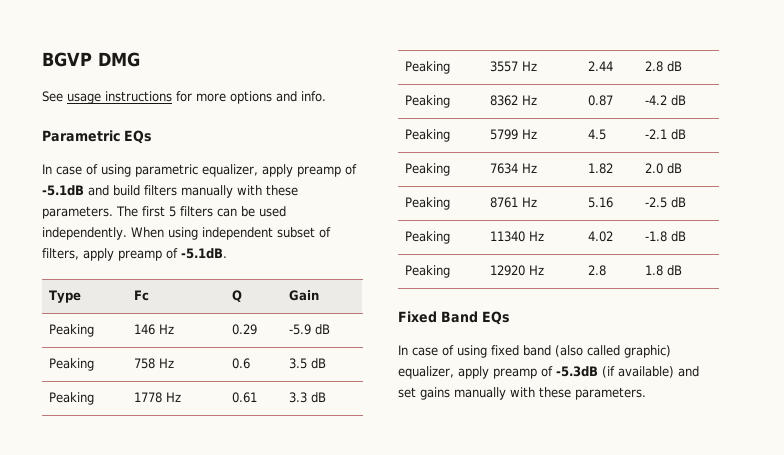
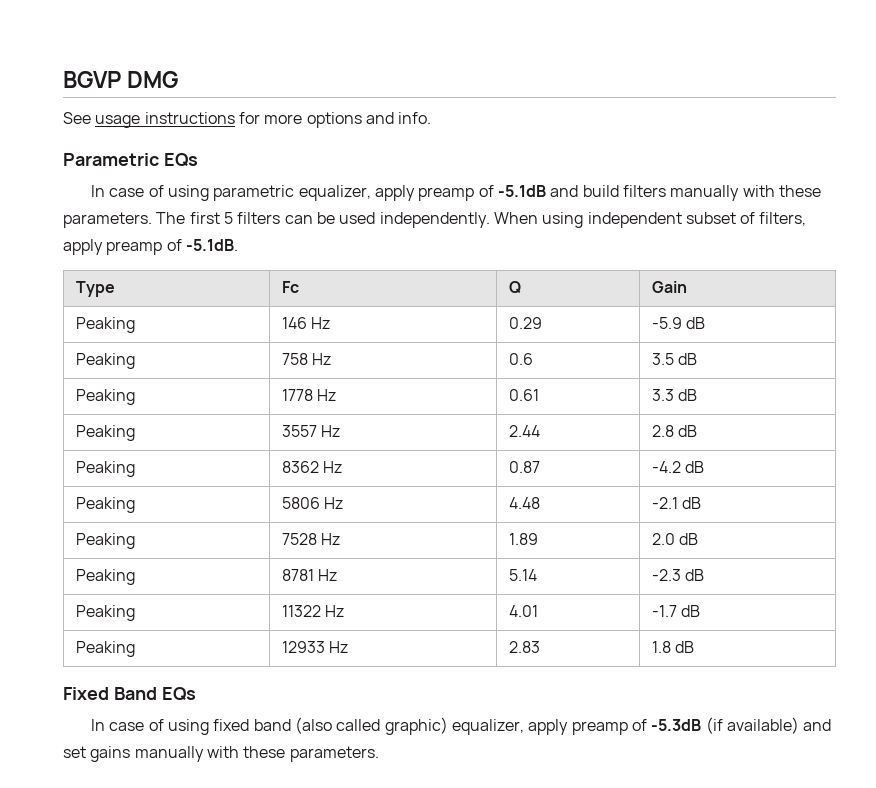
[490,129,538,140] [588,129,607,140] 5799 Hz | 4.5 -> [281,497,343,509] [508,497,540,509] 5806 Hz | 4.48
[490,163,538,174] [588,163,614,174] 7634 Hz | 1.82 -> [281,533,340,545] [508,533,538,545] 7528 Hz | 1.89
[490,197,538,208] [588,197,614,208] [645,197,687,208] [405,231,451,244] [490,231,545,242] [588,231,614,242] [645,231,687,242] [405,265,451,278] [490,265,545,276] [588,265,607,276] 8761 Hz | 5.16 | -2.5 dB // Peaking | 11340 Hz | 4.02 | -1.8 dB // Peaking | 12920 Hz | 2.8 -> [281,569,337,581] [508,569,537,581] [651,569,704,581] [75,605,135,621] [281,605,344,617] [508,605,538,617] [651,605,700,617] [75,641,135,657] [281,641,348,653] [508,641,540,653] 8781 Hz | 5.14 | -2.3 dB // Peaking | 11322 Hz | 4.01 | -1.7 dB // Peaking | 12933 Hz | 2.83

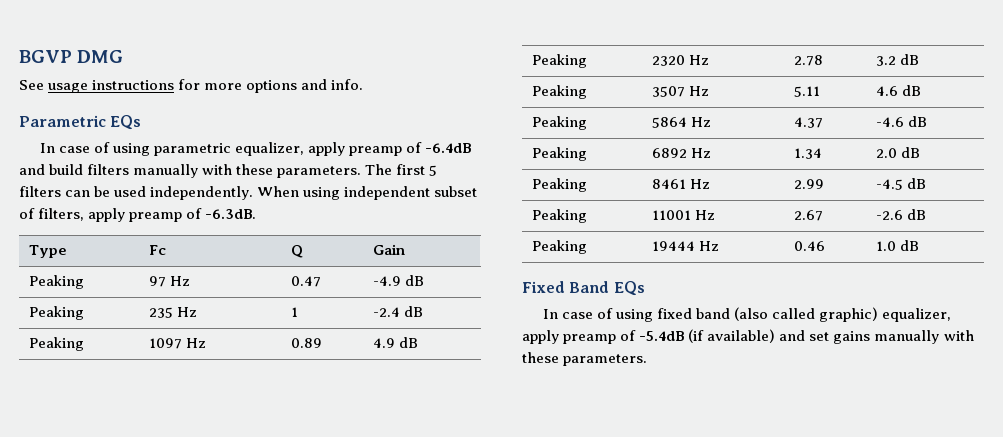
[497,185,546,197] -5.1dB -> [425,143,472,153] -6.4dB
[185,239,238,251] -5.1dB. -> [205,209,257,219] -6.3dB.
[281,317,330,329] [508,317,542,329] [651,317,705,329] [75,353,135,369] [281,353,331,365] [508,353,533,365] [651,353,697,365] [75,389,135,405] [281,389,336,401] [508,389,539,401] [651,389,697,401] [75,425,135,441] [281,425,340,437] [508,425,540,437] [651,425,697,437] [75,461,135,477] [281,461,342,473] [508,461,540,473] [651,461,704,473] [75,497,135,513] [281,497,343,509] [508,497,540,509] [651,497,701,509] [75,533,135,549] [281,533,340,545] [508,533,538,545] 146 Hz | 0.29 | -5.9 dB // Peaking | 758 Hz | 0.6 | 3.5 dB // Peaking | 1778 Hz | 0.61 | 3.3 dB // Peaking | 3557 Hz | 2.44 | 2.8 dB // Peaking | 8362 Hz | 0.87 | -4.2 dB // Peaking | 5806 Hz | 4.48 | -2.1 dB // Peaking | 7528 Hz | 1.89 -> [149,276,191,287] [291,276,322,287] [373,275,425,286] [29,306,85,320] [149,307,198,318] [291,307,299,317] [373,306,424,317] [29,337,85,351] [149,338,207,349] [291,338,323,348] [373,337,419,348] [532,54,588,68] [652,55,710,66] [794,55,824,66] [876,54,920,66] [532,85,588,99] [652,86,710,97] [794,86,821,97] [876,85,922,96] [532,116,588,130] [652,117,712,128] [794,117,824,128] [876,116,928,127] [532,147,588,161] [652,148,712,158] [794,148,823,159] 97 Hz | 0.47 | -4.9 dB // Peaking | 235 Hz | 1 | -2.4 dB // Peaking | 1097 Hz | 0.89 | 4.9 dB // Peaking | 2320 Hz | 2.78 | 3.2 dB // Peaking | 3507 Hz | 5.11 | 4.6 dB // Peaking | 5864 Hz | 4.37 | -4.6 dB // Peaking | 6892 Hz | 1.34
[281,569,337,581] [508,569,537,581] [651,569,704,581] [75,605,135,621] [281,605,344,617] [508,605,538,617] [651,605,700,617] [75,641,135,657] [281,641,348,653] [508,641,540,653] [651,641,671,653] 8781 Hz | 5.14 | -2.3 dB // Peaking | 11322 Hz | 4.01 | -1.7 dB // Peaking | 12933 Hz | 2.83 | 1.8 -> [652,179,711,189] [794,179,825,189] [876,178,927,190] [532,209,588,223] [652,210,716,220] [794,210,824,221] [876,209,927,220] [532,240,588,254] [652,241,720,251] [794,241,826,251] [876,241,897,251] 8461 Hz | 2.99 | -4.5 dB // Peaking | 11001 Hz | 2.67 | -2.6 dB // Peaking | 19444 Hz | 0.46 | 1.0
[651,719,702,731] -5.3dB -> [639,331,685,341] -5.4dB

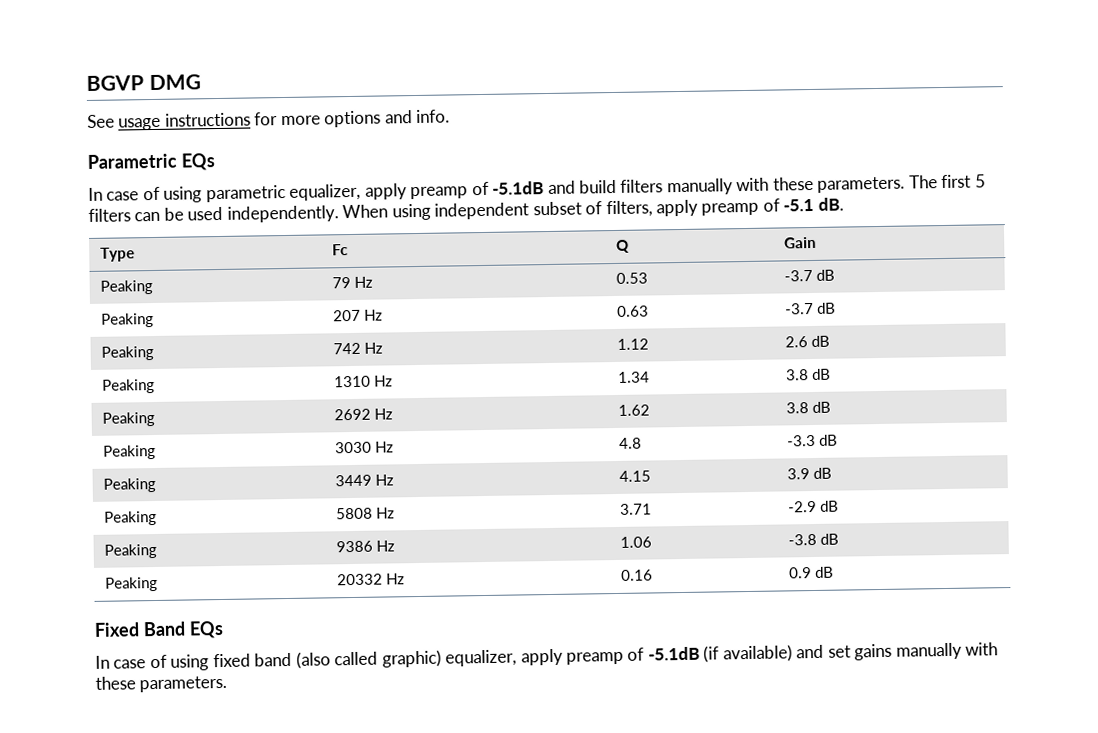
[425,143,472,153] -6.4dB -> [492,181,545,195] -5.1dB
[205,209,257,219] -6.3dB. -> [783,197,844,212] -5.1 dB.
[149,276,191,287] [291,276,322,287] [373,275,425,286] [29,306,85,320] [149,307,198,318] [291,307,299,317] [373,306,424,317] [29,337,85,351] [149,338,207,349] [291,338,323,348] [373,337,419,348] [532,54,588,68] [652,55,710,66] [794,55,824,66] [876,54,920,66] [532,85,588,99] [652,86,710,97] [794,86,821,97] [876,85,922,96] [532,116,588,130] [652,117,712,128] [794,117,824,128] [876,116,928,127] [532,147,588,161] [652,148,712,158] [794,148,823,159] [876,147,921,158] [532,178,588,192] [652,179,711,189] [794,179,825,189] [876,178,927,190] [532,209,588,223] [652,210,716,220] [794,210,824,221] [876,209,927,220] [532,240,588,254] [652,241,720,251] [794,241,826,251] [876,241,897,251] 97 Hz | 0.47 | -4.9 dB // Peaking | 235 Hz | 1 | -2.4 dB // Peaking | 1097 Hz | 0.89 | 4.9 dB // Peaking | 2320 Hz | 2.78 | 3.2 dB // Peaking | 3507 Hz | 5.11 | 4.6 dB // Peaking | 5864 Hz | 4.37 | -4.6 dB // Peaking | 6892 Hz | 1.34 | 2.0 dB // Peaking | 8461 Hz | 2.99 | -4.5 dB // Peaking | 11001 Hz | 2.67 | -2.6 dB // Peaking | 19444 Hz | 0.46 | 1.0 -> [332,276,374,289] [616,272,649,284] [784,269,836,282] [101,312,155,328] [333,309,384,322] [617,305,650,317] [785,302,837,315] [101,345,155,361] [333,342,384,355] [617,338,650,350] [785,335,831,348] [102,378,156,394] [334,375,394,388] [618,371,651,383] [786,368,832,381] [102,411,156,427] [334,408,394,421] [618,404,651,416] [786,401,832,414] [103,444,157,460] [335,441,395,454] [619,437,643,449] [787,434,839,447] [103,477,157,493] [335,474,395,487] [619,470,652,482] [787,467,833,480] [104,510,158,526] [336,507,396,520] [620,503,653,515] [788,500,840,513] [104,543,158,559] [336,540,396,553] [620,536,653,548] [788,533,840,546] [105,576,159,592] [337,573,406,586] [621,569,654,581] [789,567,813,579] 79 Hz | 0.53 | -3.7 dB // Peaking | 207 Hz | 0.63 | -3.7 dB // Peaking | 742 Hz | 1.12 | 2.6 dB // Peaking | 1310 Hz | 1.34 | 3.8 dB // Peaking | 2692 Hz | 1.62 | 3.8 dB // Peaking | 3030 Hz | 4.8 | -3.3 dB // Peaking | 3449 Hz | 4.15 | 3.9 dB // Peaking | 5808 Hz | 3.71 | -2.9 dB // Peaking | 9386 Hz | 1.06 | -3.8 dB // Peaking | 20332 Hz | 0.16 | 0.9
[639,331,685,341] -5.4dB -> [647,646,700,661] -5.1dB

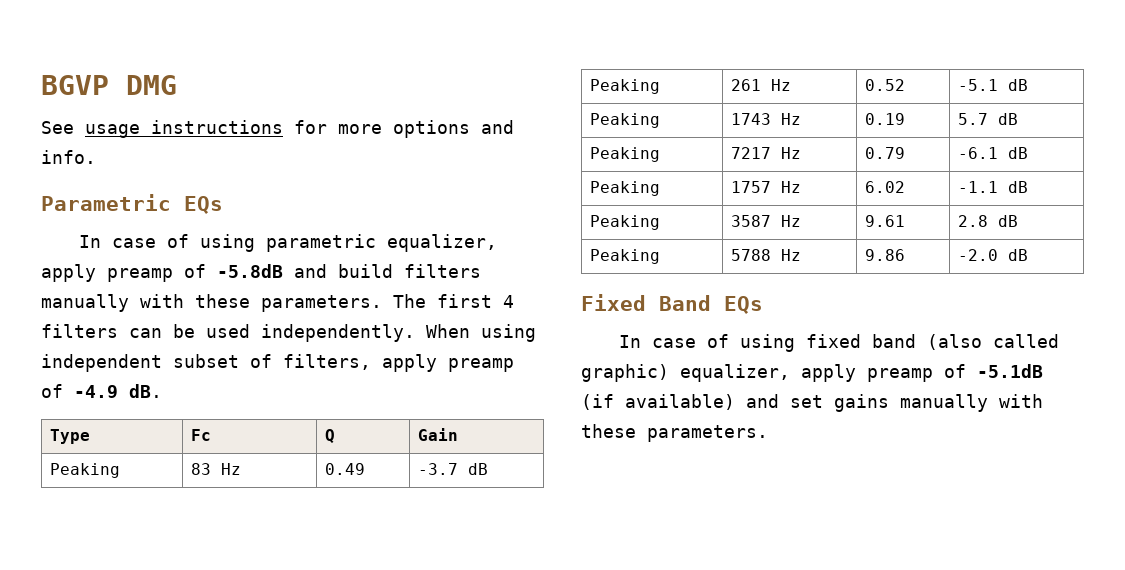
[492,181,545,195] -5.1dB -> [217,264,283,278] -5.8dB
[974,174,986,188] 5 -> [503,295,514,308] 4
[783,198,815,212] -5.1 -> [74,385,118,398] -4.9
[332,276,374,289] [616,272,649,284] [784,269,836,282] [101,312,155,328] [333,309,384,322] [617,305,650,317] [785,302,837,315] [101,345,155,361] [333,342,384,355] [617,338,650,350] [785,335,831,348] [102,378,156,394] [334,375,394,388] [618,371,651,383] [786,368,832,381] [102,411,156,427] [334,408,394,421] [618,404,651,416] [786,401,832,414] [103,444,157,460] [335,441,395,454] [619,437,643,449] [787,434,839,447] [103,477,157,493] [335,474,395,487] [619,470,652,482] [787,467,833,480] [104,510,158,526] [336,507,396,520] [620,503,653,515] [788,500,840,513] [104,543,158,559] [336,540,396,553] [620,536,653,548] [788,533,840,546] [105,576,159,592] [337,573,406,586] [621,569,654,581] [789,567,813,579] 79 Hz | 0.53 | -3.7 dB // Peaking | 207 Hz | 0.63 | -3.7 dB // Peaking | 742 Hz | 1.12 | 2.6 dB // Peaking | 1310 Hz | 1.34 | 3.8 dB // Peaking | 2692 Hz | 1.62 | 3.8 dB // Peaking | 3030 Hz | 4.8 | -3.3 dB // Peaking | 3449 Hz | 4.15 | 3.9 dB // Peaking | 5808 Hz | 3.71 | -2.9 dB // Peaking | 9386 Hz | 1.06 | -3.8 dB // Peaking | 20332 Hz | 0.16 | 0.9 -> [190,463,241,475] [324,463,365,475] [417,463,488,475] [589,79,660,94] [730,79,791,91] [864,79,905,91] [957,79,1028,91] [589,113,660,128] [730,113,801,125] [864,113,905,125] [957,113,1018,125] [589,147,660,162] [730,147,801,159] [864,147,905,159] [957,147,1028,159] [589,181,660,196] [730,181,801,193] [864,181,905,193] [957,181,1028,193] [589,215,660,230] [730,215,801,227] [864,215,905,227] [957,215,1018,227] [589,249,660,264] [730,249,801,261] [864,249,905,261] [957,249,998,261] 83 Hz | 0.49 | -3.7 dB // Peaking | 261 Hz | 0.52 | -5.1 dB // Peaking | 1743 Hz | 0.19 | 5.7 dB // Peaking | 7217 Hz | 0.79 | -6.1 dB // Peaking | 1757 Hz | 6.02 | -1.1 dB // Peaking | 3587 Hz | 9.61 | 2.8 dB // Peaking | 5788 Hz | 9.86 | -2.0

